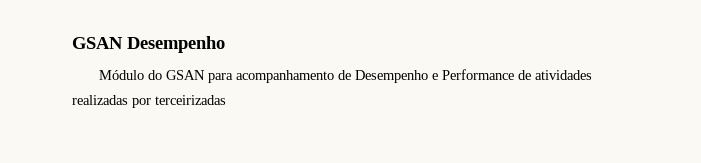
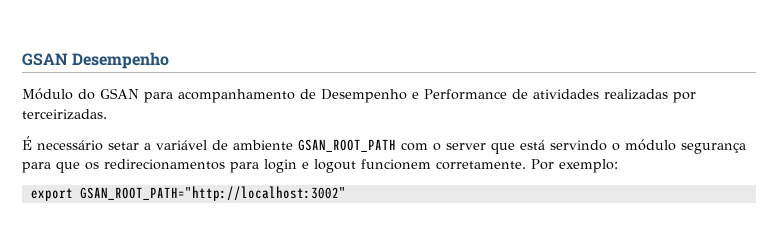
[155,95,226,105] terceirizadas -> [22,109,107,120] [22,136,746,154] [22,159,618,173] [30,186,346,201] terceirizadas. // É necessário setar a variável de ambiente GSAN_ROOT_PATH com o server que está servindo o módulo segurança para que os redirecionamentos para login e logout funcionem corretamente. Por exemplo: // export GSAN_ROOT_PATH="http://localhost:3002"

